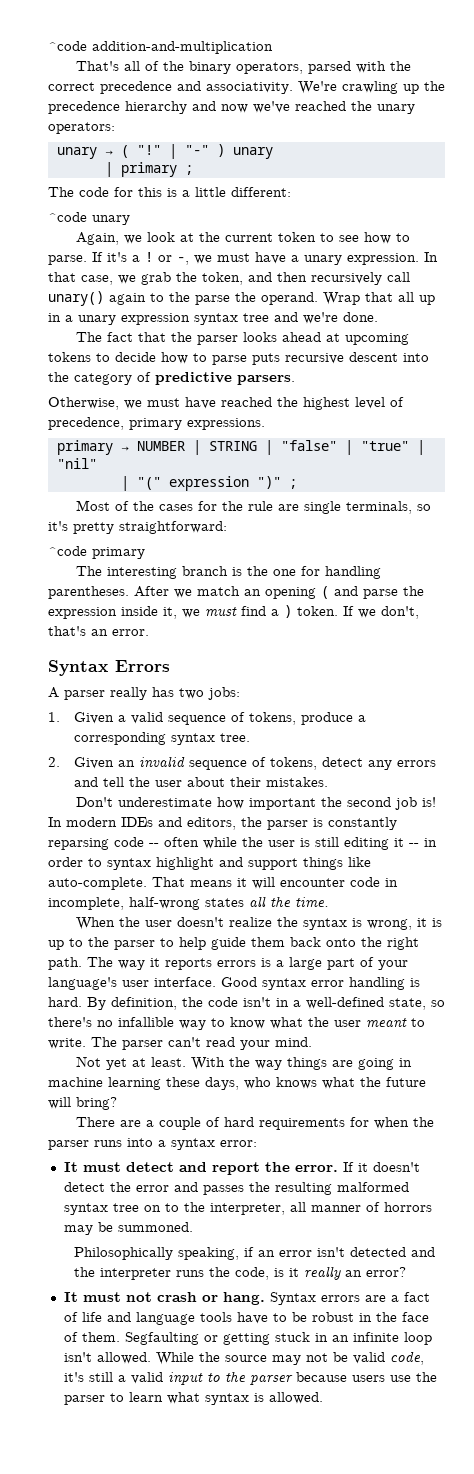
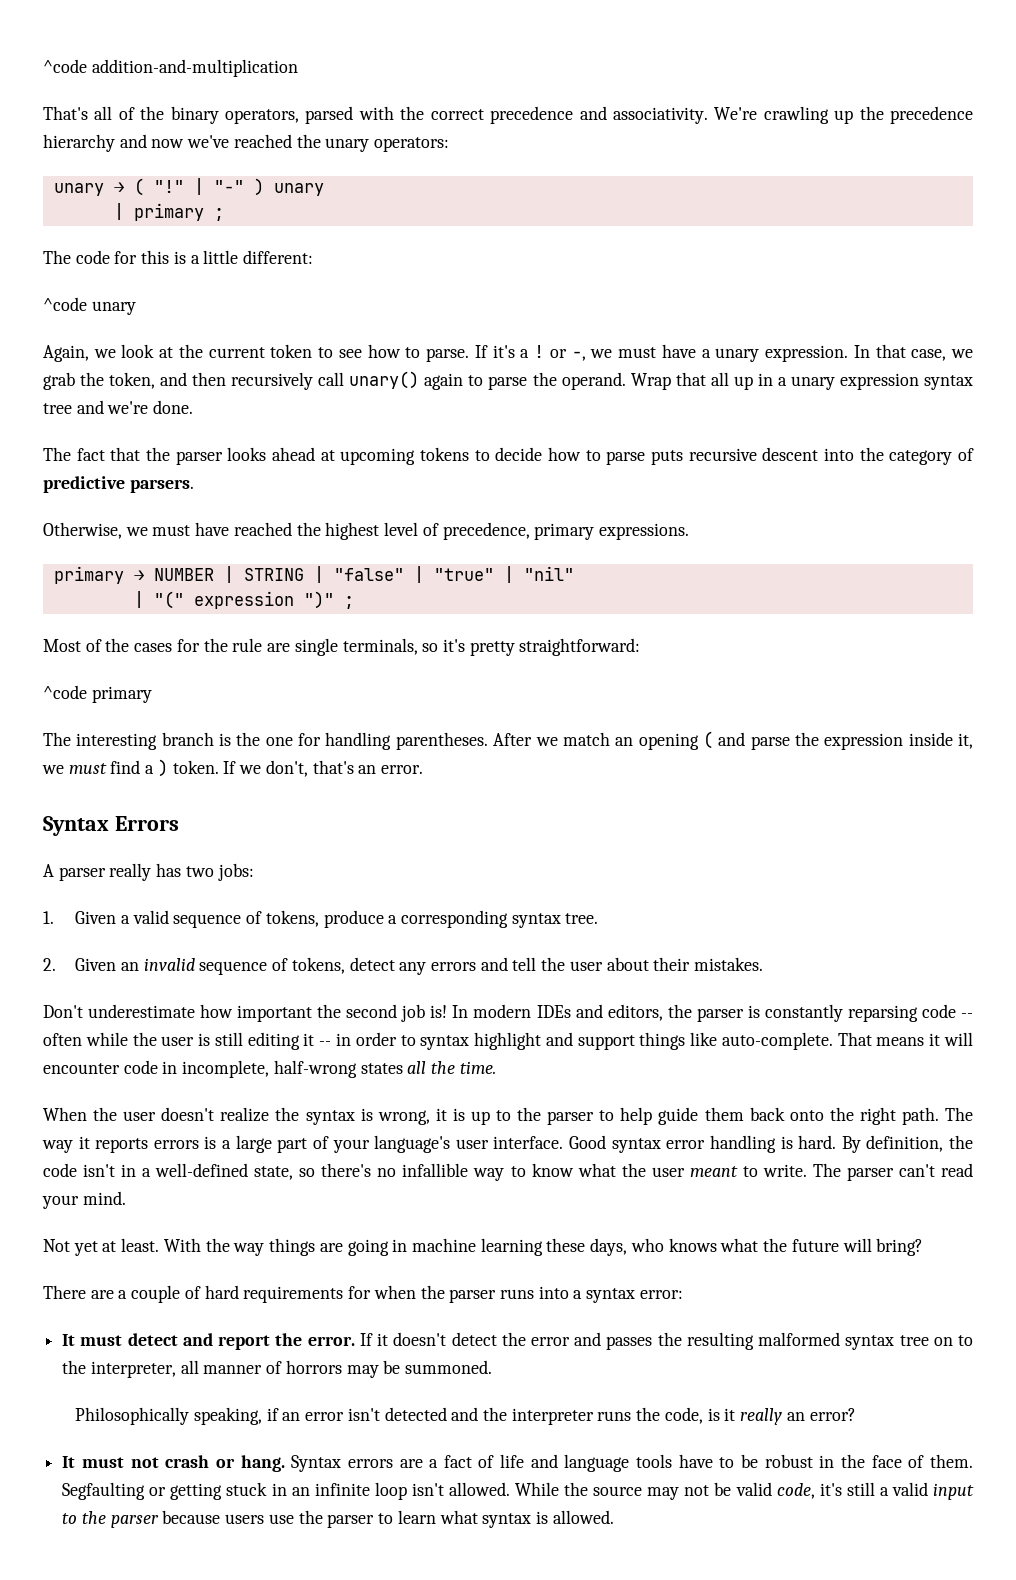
[169,292,190,302] the -> (484, 380) none

